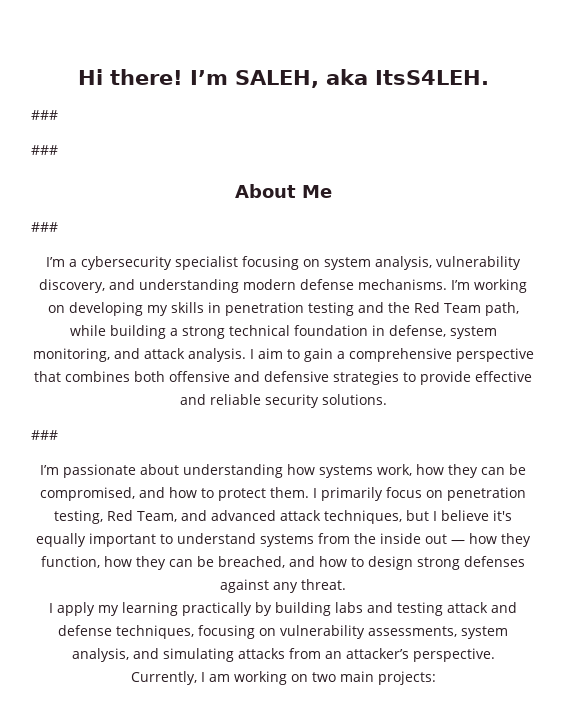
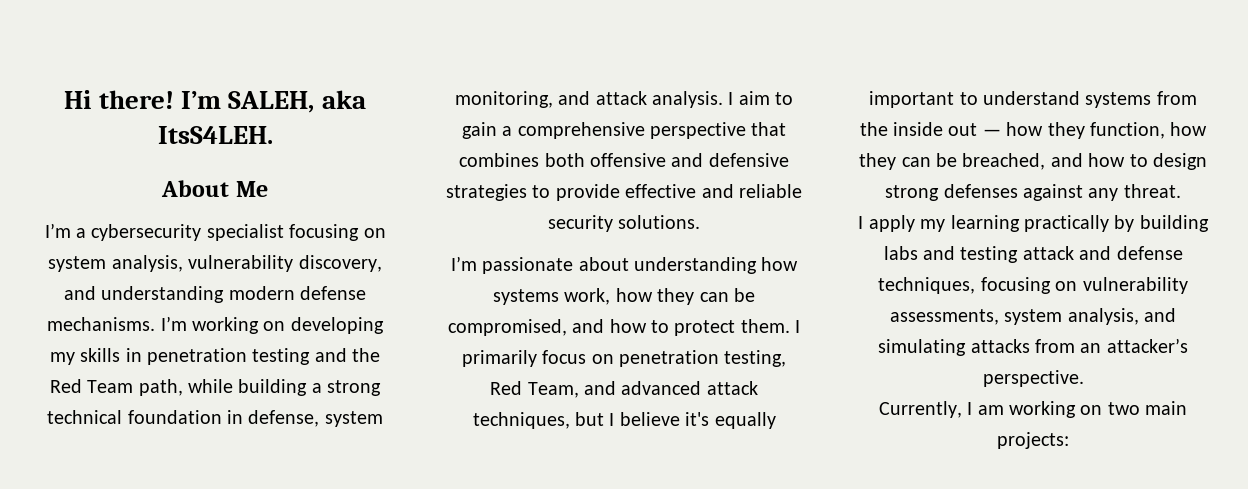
[31,110,58,120] [31,145,58,155] // ### // ### -> (273, 135) none
[31,222,58,232] // ### -> (268, 189) none
[31,430,58,440] // ### -> (701, 222) none

